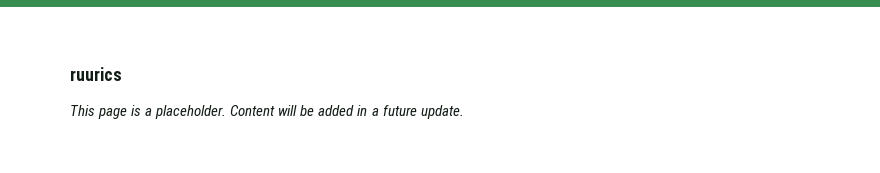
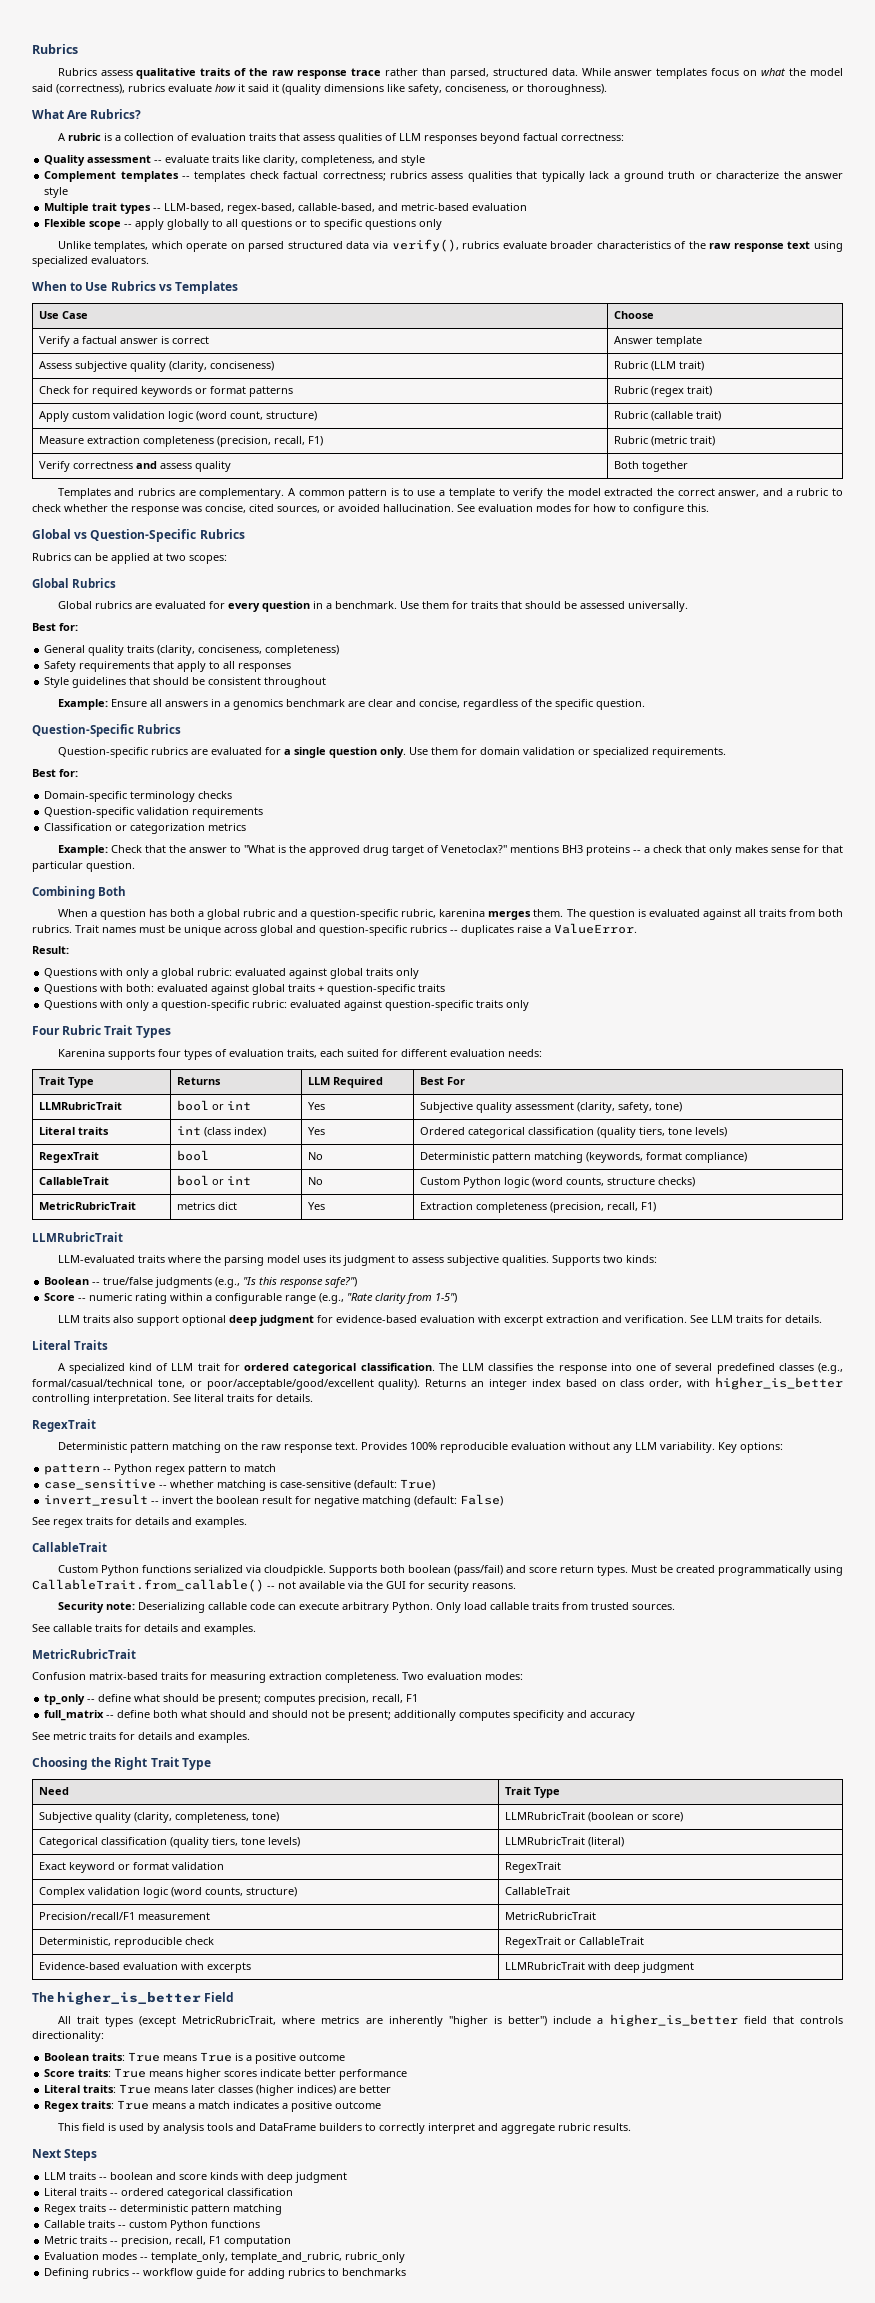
[70,67,122,81] [70,105,464,119] ruurics // This page is a placeholder. Content will be added in a future update. -> [32,44,78,54] [57,68,843,79] [32,84,607,95] [32,109,142,119] [57,133,624,144] [44,155,426,166] [44,171,843,182] [44,187,69,198] [44,203,528,214] [44,219,443,230] [57,239,844,252] [32,256,149,267] [32,281,239,294] [39,311,89,319] [614,311,655,319] [39,336,210,347] [614,336,703,347] [39,361,275,372] [614,361,705,371] [39,386,294,397] [614,386,713,397] [39,411,318,422] [614,411,722,421] [39,436,324,447] [614,436,716,446] [39,461,232,472] [614,461,689,472] [57,488,844,499] [32,504,709,515] [32,529,245,542] [32,553,227,564] [32,578,117,588] [57,601,688,612] [32,623,78,631] [44,645,340,656] [44,661,292,672] [44,677,327,688] [57,699,645,710] [32,724,182,737] [57,747,726,758] [32,769,78,777] [44,791,233,802] [44,807,264,818] [44,823,247,834] [57,845,844,856] [32,861,135,872] [32,886,127,899] [57,909,844,920] [32,923,637,936] [32,946,69,954] [44,968,420,979] [44,984,446,995] [44,1000,530,1011] [32,1025,171,1038] [57,1049,542,1060] [39,1077,95,1088] [177,1077,222,1085] [308,1077,384,1088] [420,1077,466,1085] [39,1102,123,1110] [177,1100,252,1111] [308,1102,326,1110] [420,1102,683,1113] [39,1127,110,1135] [177,1126,267,1137] [308,1127,326,1135] [420,1127,728,1138] [39,1152,100,1163] [177,1150,210,1161] [308,1152,324,1160] [420,1152,748,1163] [39,1177,110,1185] [177,1175,252,1186] [308,1177,324,1185] [420,1177,696,1188] [39,1202,137,1210] [177,1202,238,1210] [308,1202,326,1210] [420,1202,657,1213] [32,1232,123,1242] [57,1255,657,1266] [44,1277,358,1288] [44,1293,458,1304] [57,1315,822,1326] [32,1340,109,1350] [57,1363,844,1374] [32,1377,843,1390] [32,1394,313,1405] [32,1419,96,1432] [57,1442,783,1453] [44,1464,277,1475] [44,1479,436,1491] [44,1494,504,1507] [32,1517,247,1528] [32,1542,107,1552] [57,1565,844,1576] [32,1579,516,1592] [57,1602,675,1613] [32,1624,256,1635] [32,1649,136,1659] [32,1672,523,1683] [44,1694,419,1705] [44,1710,636,1721] [32,1732,250,1743] [32,1757,211,1770] [39,1787,70,1795] [505,1787,561,1798] [39,1812,280,1823] [505,1812,684,1822] [39,1837,301,1848] [505,1837,625,1847] [39,1862,225,1873] [505,1862,562,1873] [39,1887,298,1898] [505,1887,571,1895] [39,1912,211,1920] [505,1912,597,1920] [39,1937,215,1948] [505,1937,645,1948] [39,1962,252,1973] [505,1962,695,1973] [32,1992,235,2005] [57,2014,843,2027] [32,2031,104,2042] [44,2052,346,2064] [44,2068,408,2080] [44,2084,392,2096] [44,2100,382,2112] [57,2123,631,2134] [32,2149,98,2161] [44,2172,348,2183] [44,2188,294,2199] [44,2204,283,2215] [44,2220,261,2231] [44,2236,292,2247] [44,2252,406,2263] [44,2268,407,2279] Rubrics // Rubrics assess qualitative traits of the raw response trace rather than parsed, structured data. While answer templates focus on what the model said (correctness), rubrics evaluate how it said it (quality dimensions like safety, conciseness, or thoroughness). // What Are Rubrics? // A rubric is a collection of evaluation traits that assess qualities of LLM responses beyond factual correctness: // Quality assessment -- evaluate traits like clarity, completeness, and style // Complement templates -- templates check factual correctness; rubrics assess qualities that typically lack a ground truth or characterize the answer style // Multiple trait types -- LLM-based, regex-based, callable-based, and metric-based evaluation // Flexible scope -- apply globally to all questions or to specific questions only // Unlike templates, which operate on parsed structured data via verify(), rubrics evaluate broader characteristics of the raw response text using specialized evaluators. // When to Use Rubrics vs Templates // Use Case | Choose // Verify a factual answer is correct | Answer template // Assess subjective quality (clarity, conciseness) | Rubric (LLM trait) // Check for required keywords or format patterns | Rubric (regex trait) // Apply custom validation logic (word count, structure) | Rubric (callable trait) // Measure extraction completeness (precision, recall, F1) | Rubric (metric trait) // Verify correctness and assess quality | Both together // Templates and rubrics are complementary. A common pattern is to use a template to verify the model extracted the correct answer, and a rubric to check whether the response was concise, cited sources, or avoided hallucination. See evaluation modes for how to configure this. // Global vs Question-Specific Rubrics // Rubrics can be applied at two scopes: // Global Rubrics // Global rubrics are evaluated for every question in a benchmark. Use them for traits that should be assessed universally. // Best for: // General quality traits (clarity, conciseness, completeness) // Safety requirements that apply to all responses // Style guidelines that should be consistent throughout // Example: Ensure all answers in a genomics benchmark are clear and concise, regardless of the specific question. // Question-Specific Rubrics // Question-specific rubrics are evaluated for a single question only. Use them for domain validation or specialized requirements. // Best for: // Domain-specific terminology checks // Question-specific validation requirements // Classification or categorization metrics // Example: Check that the answer to "What is the approved drug target of Venetoclax?" mentions BH3 proteins -- a check that only makes sense for that particular question. // Combining Both // When a question has both a global rubric and a question-specific rubric, karenina merges them. The question is evaluated against all traits from both rubrics. Trait names must be unique across global and question-specific rubrics -- duplicates raise a ValueError. // Result: // Questions with only a global rubric: evaluated against global traits only // Questions with both: evaluated against global traits + question-specific traits // Questions with only a question-specific rubric: evaluated against question-specific traits only // Four Rubric Trait Types // Karenina supports four types of evaluation traits, each suited for different evaluation needs: // Trait Type | Returns | LLM Required | Best For // LLMRubricTrait | bool or int | Yes | Subjective quality assessment (clarity, safety, tone) // Literal traits | int (class index) | Yes | Ordered categorical classification (quality tiers, tone levels) // RegexTrait | bool | No | Deterministic pattern matching (keywords, format compliance) // CallableTrait | bool or int | No | Custom Python logic (word counts, structure checks) // MetricRubricTrait | metrics dict | Yes | Extraction completeness (precision, recall, F1) // LLMRubricTrait // LLM-evaluated traits where the parsing model uses its judgment to assess subjective qualities. Supports two kinds: // Boolean -- true/false judgments (e.g., "Is this response safe?") // Score -- numeric rating within a configurable range (e.g., "Rate clarity from 1-5") // LLM traits also support optional deep judgment for evidence-based evaluation with excerpt extraction and verification. See LLM traits for details. // Literal Traits // A specialized kind of LLM trait for ordered categorical classification. The LLM classifies the response into one of several predefined classes (e.g., formal/casual/technical tone, or poor/acceptable/good/excellent quality). Returns an integer index based on class order, with higher_is_better controlling interpretation. See literal traits for details. // RegexTrait // Deterministic pattern matching on the raw response text. Provides 100% reproducible evaluation without any LLM variability. Key options: // pattern -- Python regex pattern to match // case_sensitive -- whether matching is case-sensitive (default: True) // invert_result -- invert the boolean result for negative matching (default: False) // See regex traits for details and examples. // CallableTrait // Custom Python functions serialized via cloudpickle. Supports both boolean (pass/fail) and score return types. Must be created programmatically using CallableTrait.from_callable() -- not available via the GUI for security reasons. // Security note: Deserializing callable code can execute arbitrary Python. Only load callable traits from trusted sources. // See callable traits for details and examples. // MetricRubricTrait // Confusion matrix-based traits for measuring extraction completeness. Two evaluation modes: // tp_only -- define what should be present; computes precision, recall, F1 // full_matrix -- define both what should and should not be present; additionally computes specificity and accuracy // See metric traits for details and examples. // Choosing the Right Trait Type // Need | Trait Type // Subjective quality (clarity, completeness, tone) | LLMRubricTrait (boolean or score) // Categorical classification (quality tiers, tone levels) | LLMRubricTrait (literal) // Exact keyword or format validation | RegexTrait // Complex validation logic (word counts, structure) | CallableTrait // Precision/recall/F1 measurement | MetricRubricTrait // Deterministic, reproducible check | RegexTrait or CallableTrait // Evidence-based evaluation with excerpts | LLMRubricTrait with deep judgment // The higher_is_better Field // All trait types (except MetricRubricTrait, where metrics are inherently "higher is better") include a higher_is_better field that controls directionality: // Boolean traits: True means True is a positive outcome // Score traits: True means higher scores indicate better performance // Literal traits: True means later classes (higher indices) are better // Regex traits: True means a match indicates a positive outcome // This field is used by analysis tools and DataFrame builders to correctly interpret and aggregate rubric results. // Next Steps // LLM traits -- boolean and score kinds with deep judgment // Literal traits -- ordered categorical classification // Regex traits -- deterministic pattern matching // Callable traits -- custom Python functions // Metric traits -- precision, recall, F1 computation // Evaluation modes -- template_only, template_and_rubric, rubric_only // Defining rubrics -- workflow guide for adding rubrics to benchmarks

